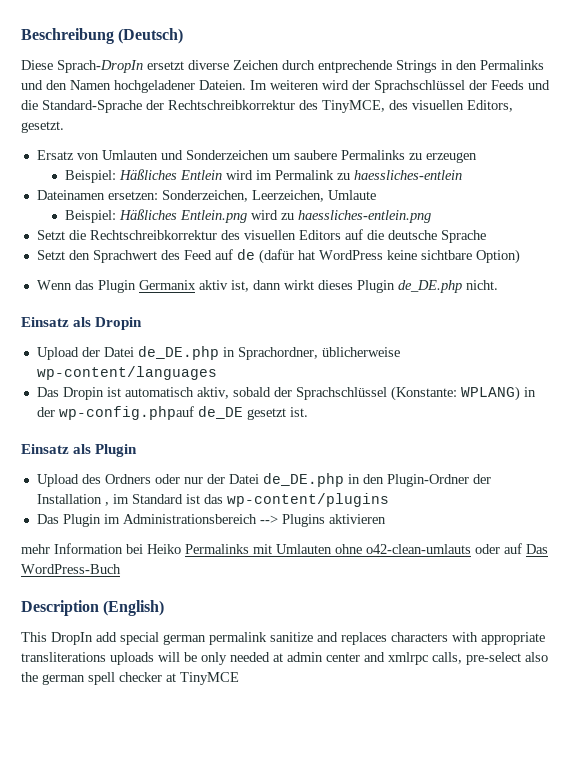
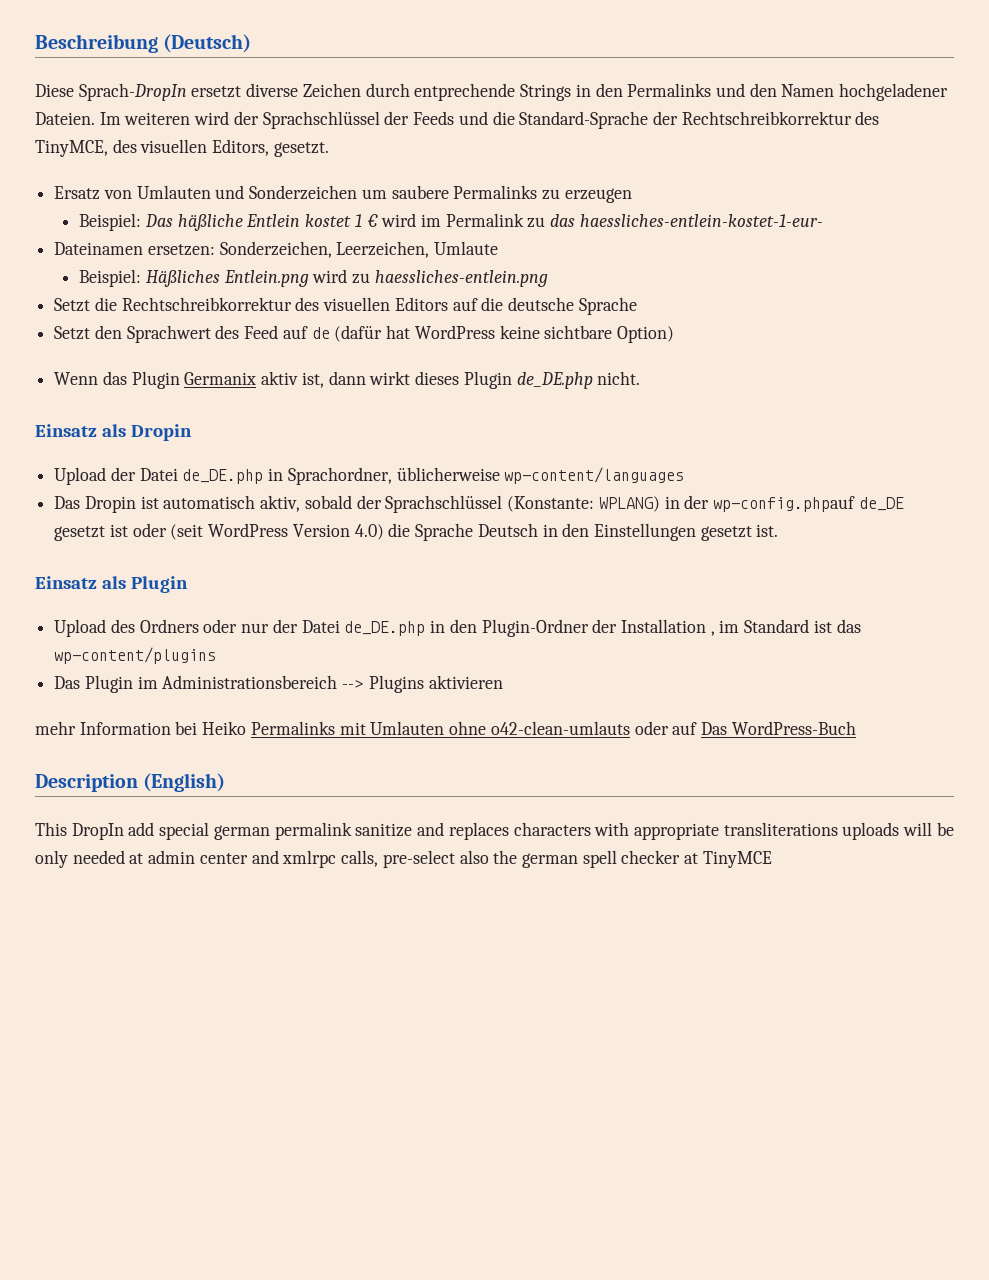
[118,169,222,180] Häßliches Entlein -> [144,214,378,231] Das häßliche Entlein kostet 1 €
[353,170,462,180] haessliches-entlein -> [550,214,823,227] das haessliches-entlein-kostet-1-eur-
(286, 414) none -> [109,523,752,541] ist oder (seit WordPress Version 4.0) die Sprache Deutsch in den Einstellungen gesetzt

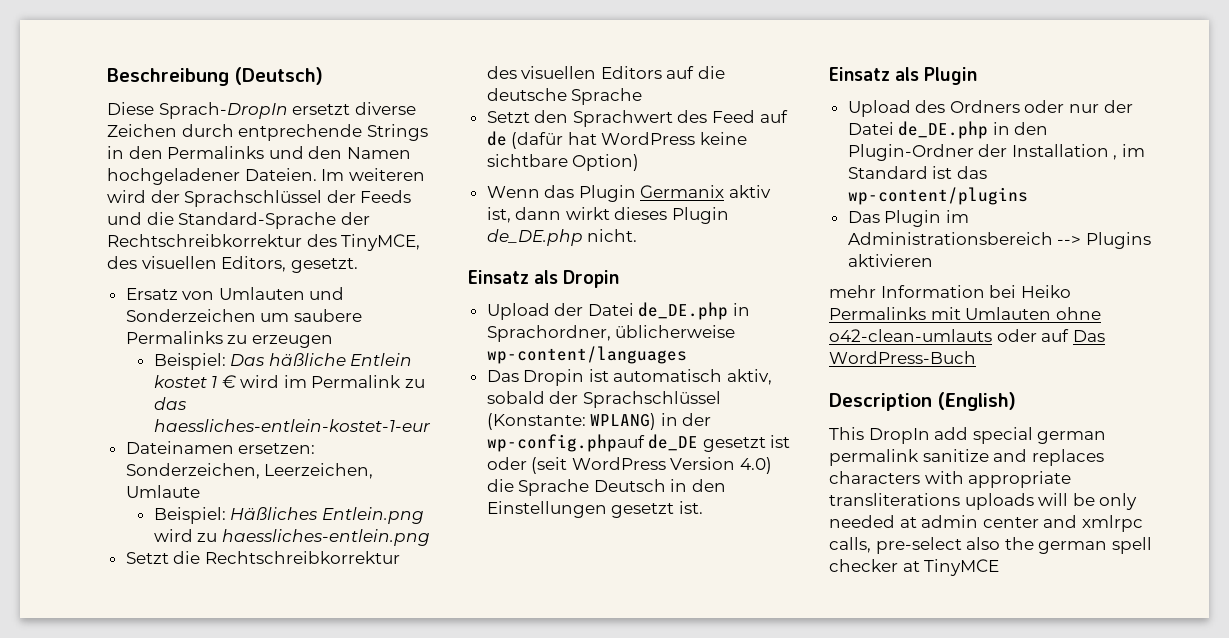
[579,214,823,227] haessliches-entlein-kostet-1-eur- -> [153,419,431,432] haessliches-entlein-kostet-1-eur

